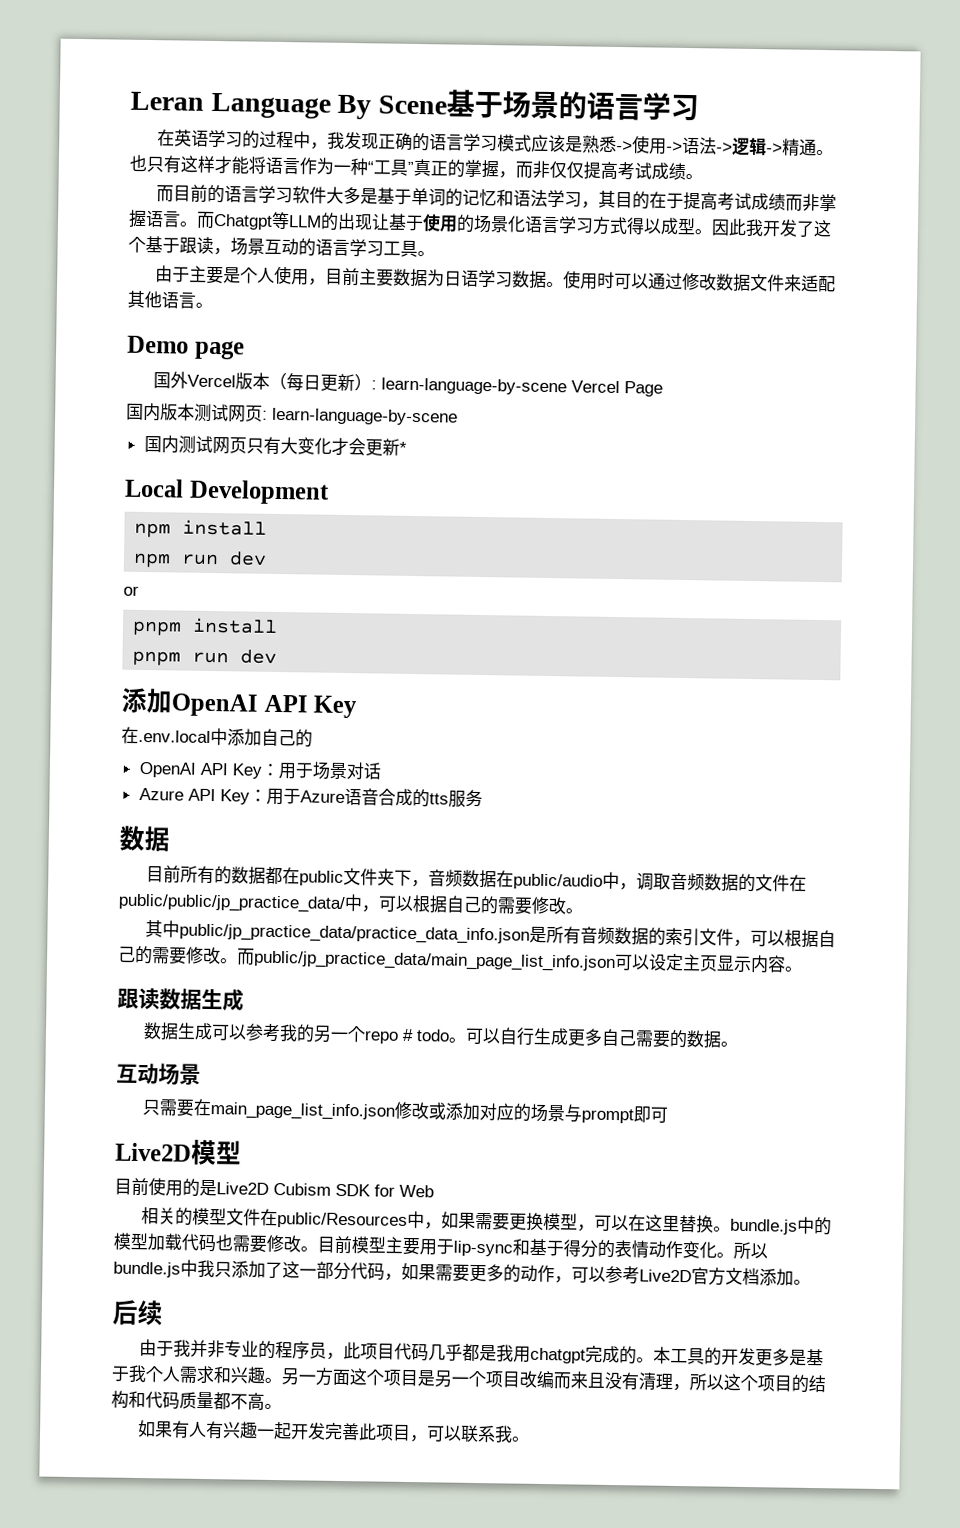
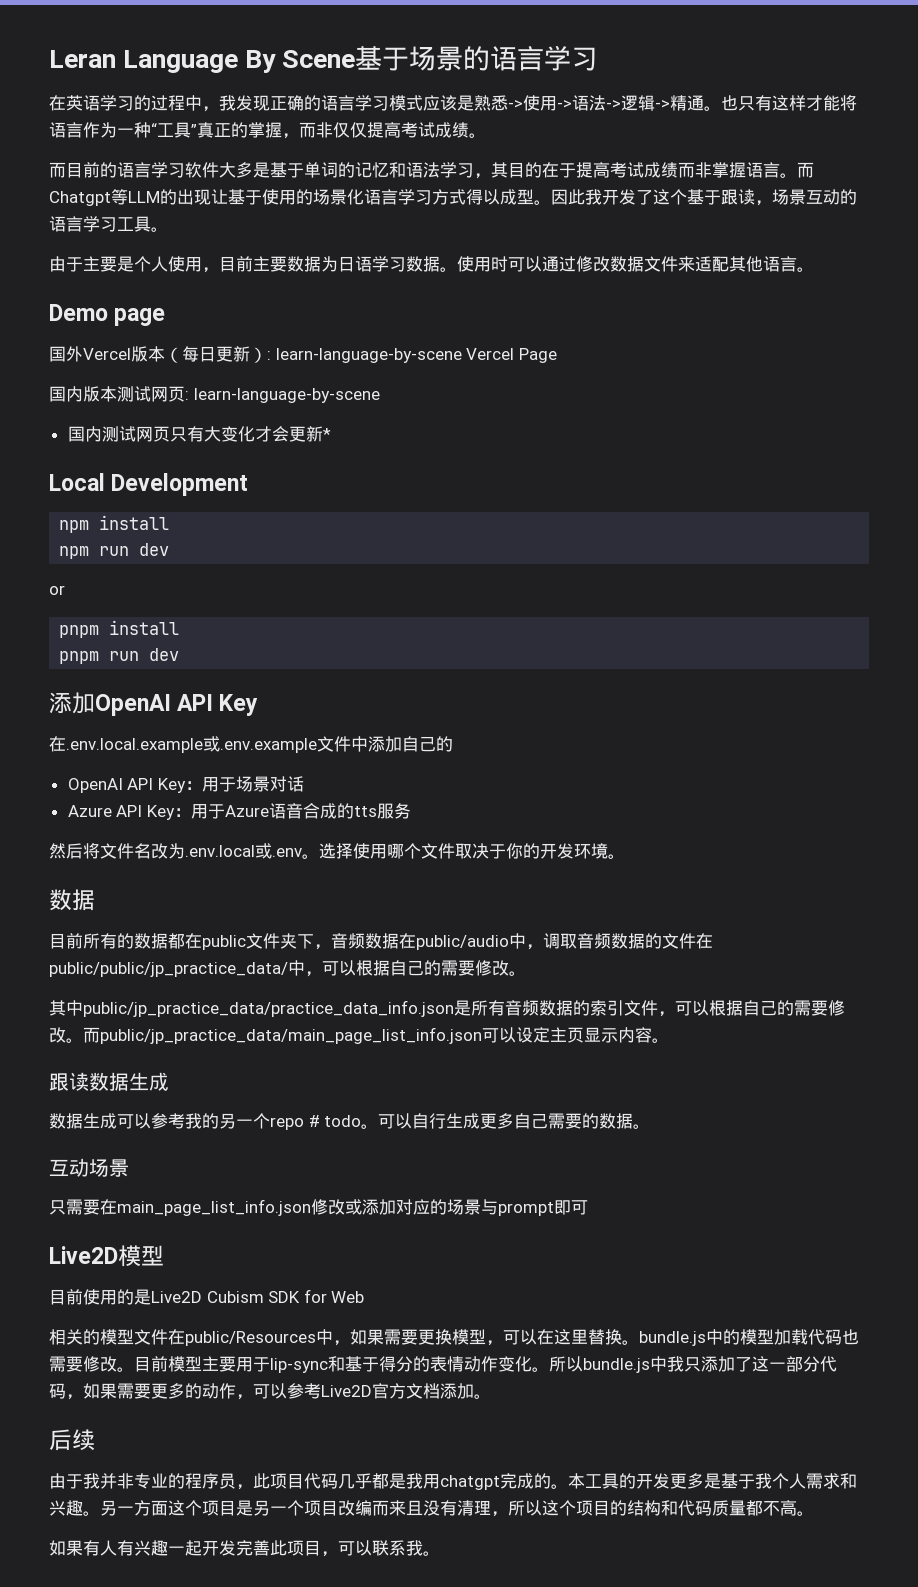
[138,729,211,743] .env.local -> [66,736,351,753] .env.local.example或.env.example文件
(483, 798) none -> [49,843,625,859] // 然后将文件名改为.env.local或.env。选择使用哪个文件取决于你的开发环境。

